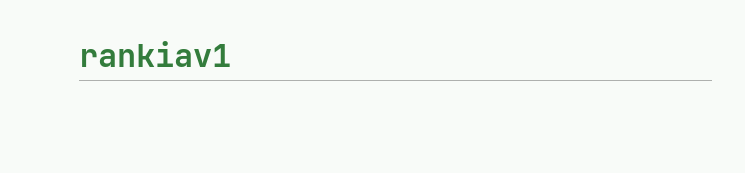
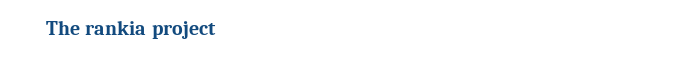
[79,41,231,67] rankiav1 -> [46,20,216,39] The rankia project

